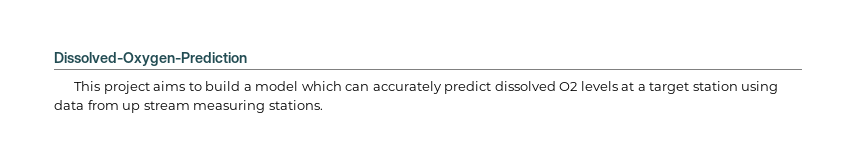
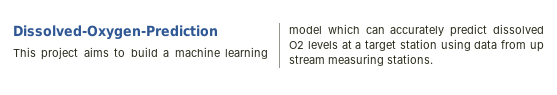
(252, 87) none -> [174,47,268,59] machine learning

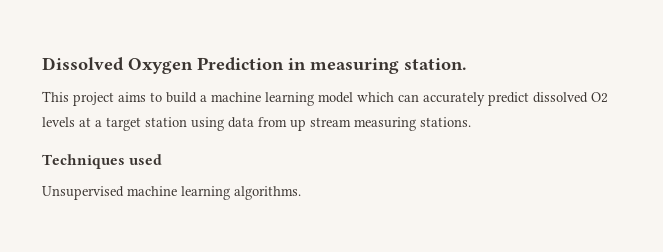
[13,25,218,40] Dissolved-Oxygen-Prediction -> [42,57,467,74] Dissolved Oxygen Prediction in measuring station.
(433, 59) none -> [42,154,163,169] [42,186,301,200] // Techniques used // Unsupervised machine learning algorithms.

